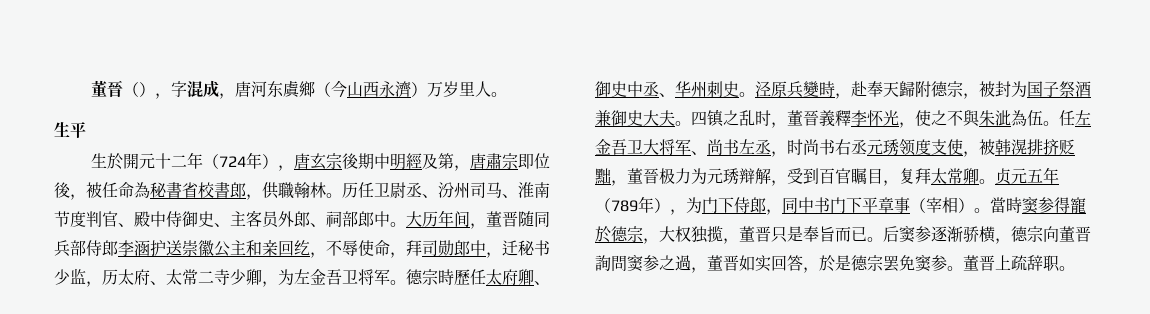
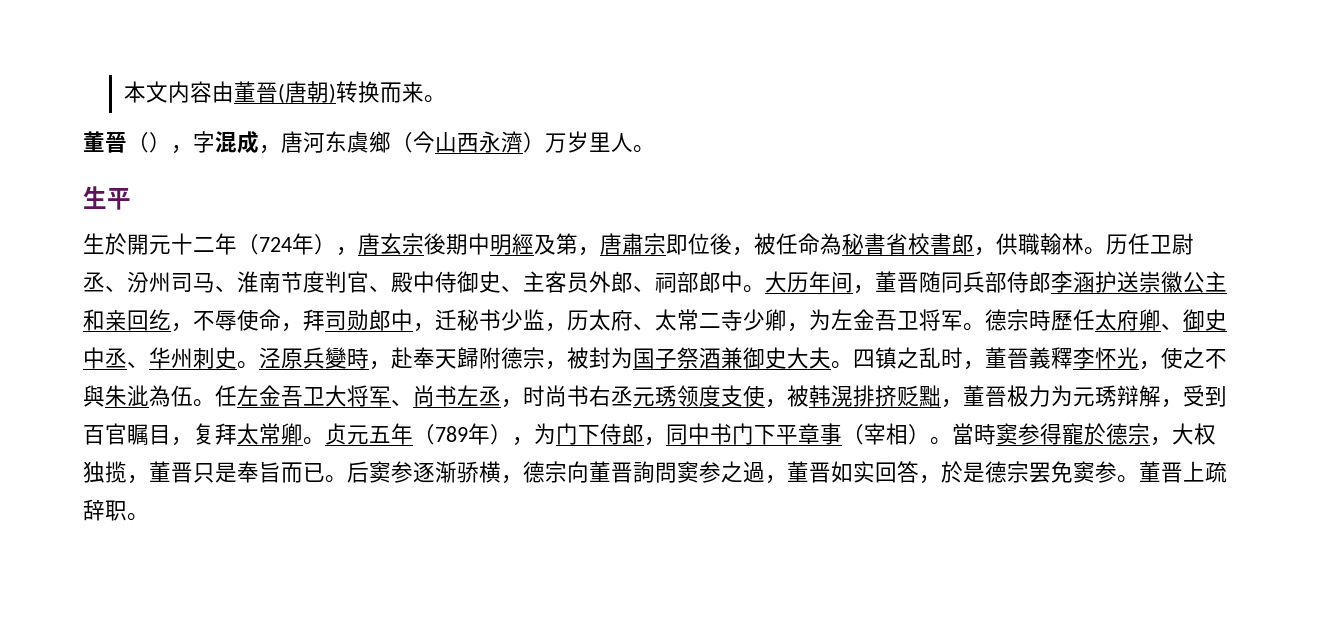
(90, 88) none -> [124,81,447,104] 本文内容由董晉(唐朝)转换而来。 //

